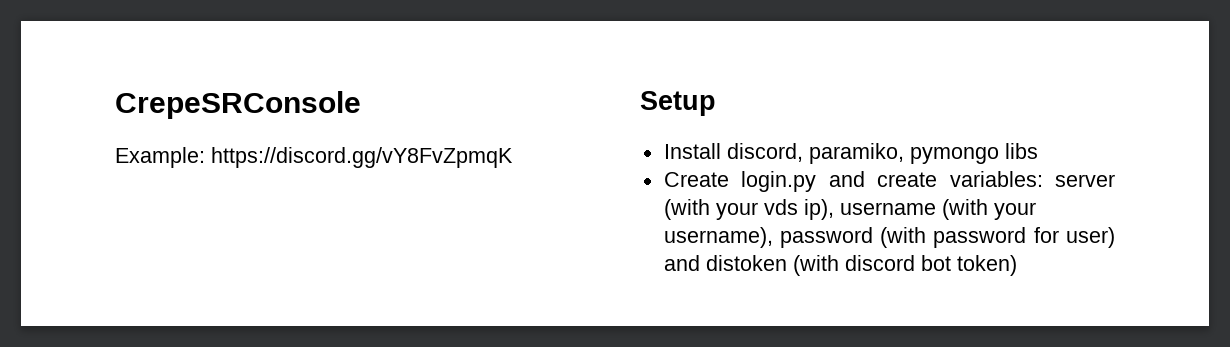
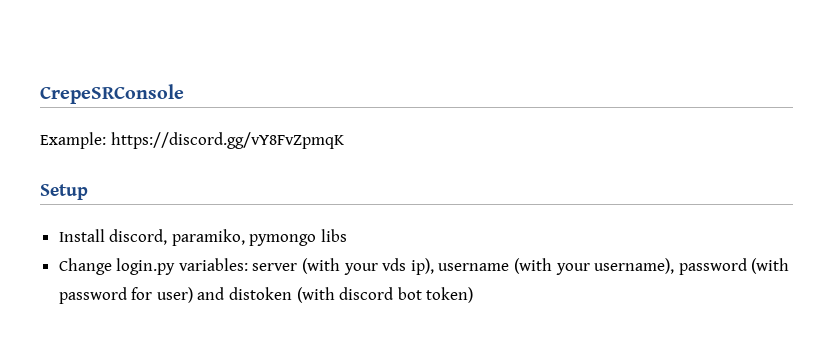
[663,171,938,192] Create login.py and create -> [58,258,176,275] Change login.py

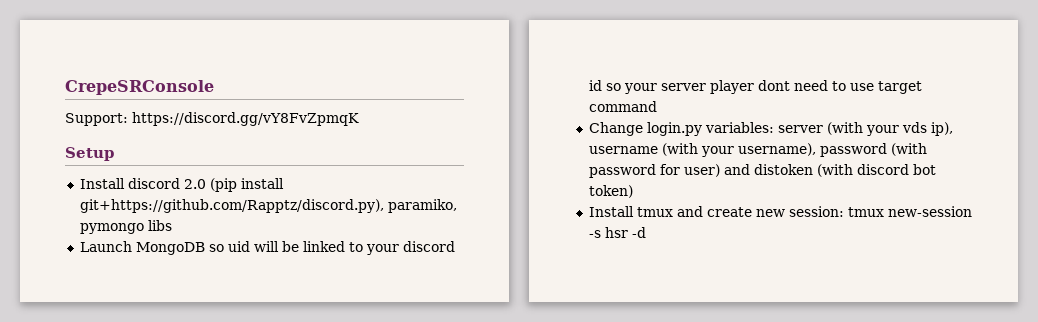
[40,132,106,149] Example: -> [65,113,128,126] Support:
[109,229,348,246] discord, paramiko, pymongo libs -> [127,178,284,192] [79,199,457,213] [79,220,172,234] [79,241,455,255] [588,80,922,94] [588,101,657,112] discord 2.0 (pip install git+https://github.com/Rapptz/discord.py), paramiko, pymongo libs // Launch MongoDB so uid will be linked to your discord id so your server player dont need to use target command
(474, 295) none -> [588,206,972,217] [588,227,646,238] // Install tmux and create new session: tmux new-session -s hsr -d

